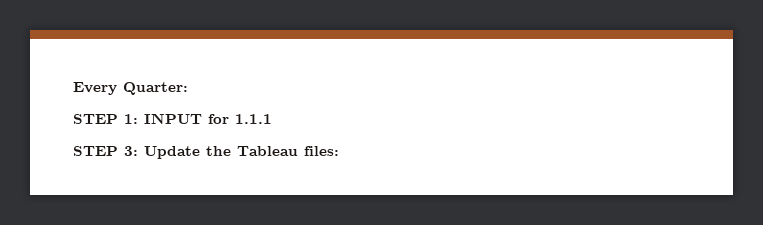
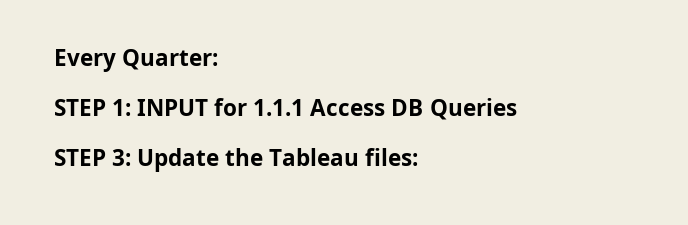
(272, 119) none -> [310,98,517,120] Access DB Queries

